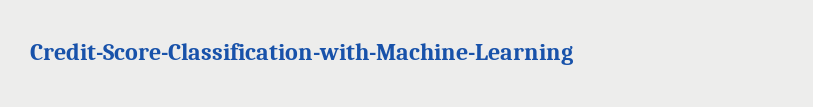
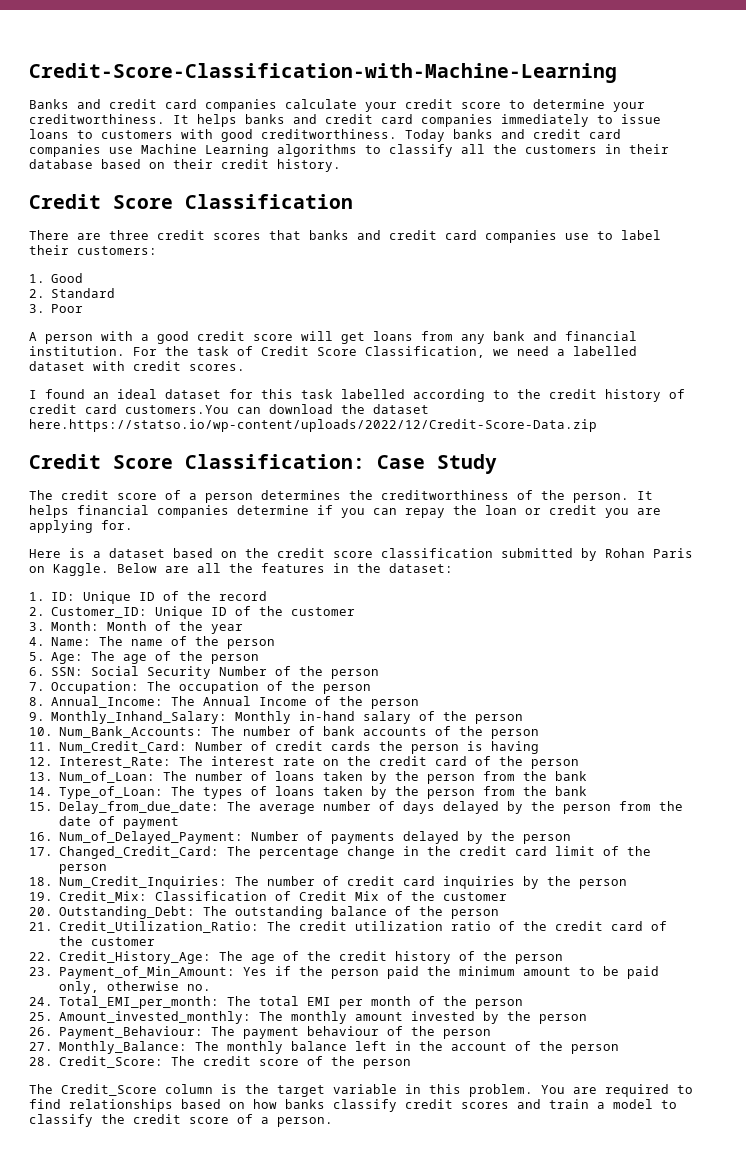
(573, 54) none -> [29,99,645,112] [29,114,661,127] [29,129,621,142] [29,144,669,157] [29,159,341,172] [29,194,353,209] [29,230,661,243] [29,245,157,255] [29,273,84,283] [29,288,116,298] [29,304,84,313] [29,331,637,344] [29,346,637,358] [29,361,245,371] [29,389,685,402] [29,404,429,414] [29,419,597,432] [29,454,497,474] [29,490,653,503] [29,505,661,518] [29,520,133,533] [29,548,693,561] [29,563,453,576] [29,591,268,604] [29,606,356,619] [29,621,244,634] [29,636,276,649] [29,651,260,664] [29,666,380,679] [29,681,372,694] [29,696,420,709] [29,711,524,724] [29,726,540,739] [29,741,540,754] [29,756,580,769] [29,771,588,784] [29,786,588,799] [29,801,684,814] [59,816,180,829] [29,831,572,844] [29,846,652,859] [59,864,108,874] [29,876,628,889] [29,891,508,903] [29,906,500,919] [29,921,668,933] [59,936,156,946] [29,951,564,964] [29,966,660,979] [59,981,212,994] [29,996,524,1009] [29,1011,588,1024] [29,1026,492,1039] [29,1041,620,1054] [29,1056,412,1069] [29,1084,693,1097] [29,1099,677,1112] [29,1114,333,1127] // Banks and credit card companies calculate your credit score to determine your creditworthiness. It helps banks and credit card companies immediately to issue loans to customers with good creditworthiness. Today banks and credit card companies use Machine Learning algorithms to classify all the customers in their database based on their credit history. // Credit Score Classification // There are three credit scores that banks and credit card companies use to label their customers: // 1. Good // 2. Standard // 3. Poor // A person with a good credit score will get loans from any bank and financial institution. For the task of Credit Score Classification, we need a labelled dataset with credit scores. // I found an ideal dataset for this task labelled according to the credit history of credit card customers.You can download the dataset here.https://statso.io/wp-content/uploads/2022/12/Credit-Score-Data.zip // Credit Score Classification: Case Study // The credit score of a person determines the creditworthiness of the person. It helps financial companies determine if you can repay the loan or credit you are applying for. // Here is a dataset based on the credit score classification submitted by Rohan Paris on Kaggle. Below are all the features in the dataset: // 1. ID: Unique ID of the record // 2. Customer_ID: Unique ID of the customer // 3. Month: Month of the year // 4. Name: The name of the person // 5. Age: The age of the person // 6. SSN: Social Security Number of the person // 7. Occupation: The occupation of the person // 8. Annual_Income: The Annual Income of the person // 9. Monthly_Inhand_Salary: Monthly in-hand salary of the person // 10. Num_Bank_Accounts: The number of bank accounts of the person // 11. Num_Credit_Card: Number of credit cards the person is having // 12. Interest_Rate: The interest rate on the credit card of the person // 13. Num_of_Loan: The number of loans taken by the person from the bank // 14. Type_of_Loan: The types of loans taken by the person from the bank // 15. Delay_from_due_date: The average number of days delayed by the person from the date of payment // 16. Num_of_Delayed_Payment: Number of payments delayed by the person // 17. Changed_Credit_Card: The percentage change in the credit card limit of the person // 18. Num_Credit_Inquiries: The number of credit card inquiries by the person // 19. Credit_Mix: Classification of Credit Mix of the customer // 20. Outstanding_Debt: The outstanding balance of the person // 21. Credit_Utilization_Ratio: The credit utilization ratio of the credit card of the customer // 22. Credit_History_Age: The age of the credit history of the person // 23. Payment_of_Min_Amount: Yes if the person paid the minimum amount to be paid only, otherwise no. // 24. Total_EMI_per_month: The total EMI per month of the person // 25. Amount_invested_monthly: The monthly amount invested by the person // 26. Payment_Behaviour: The payment behaviour of the person // 27. Monthly_Balance: The monthly balance left in the account of the person // 28. Credit_Score: The credit score of the person // The Credit_Score column is the target variable in this problem. You are required to find relationships based on how banks classify credit scores and train a model to classify the credit score of a person.

